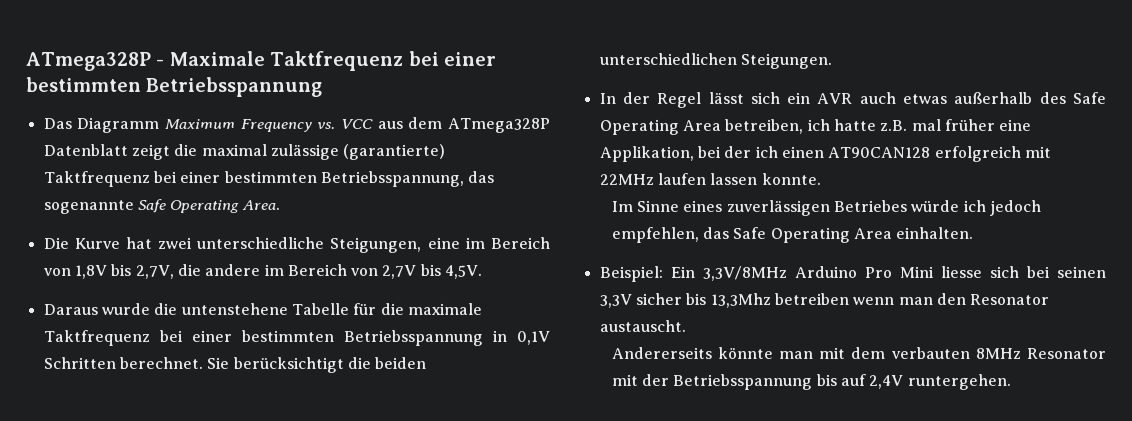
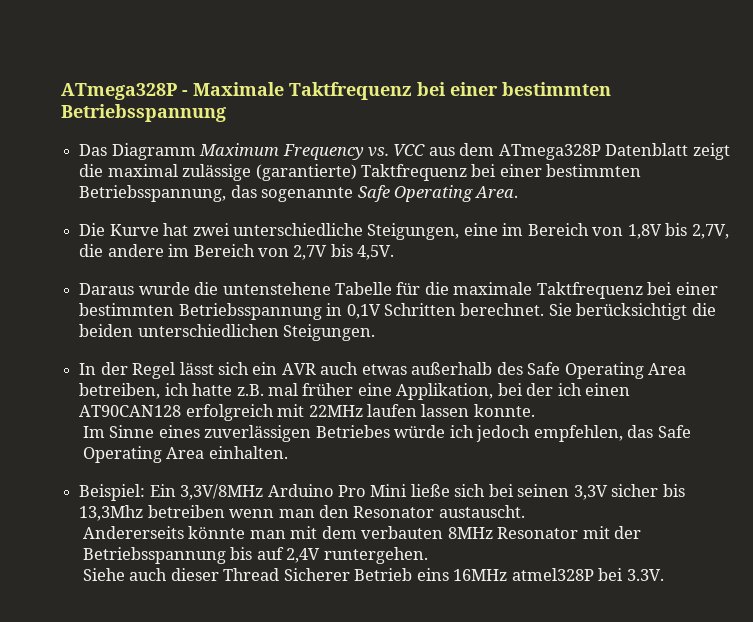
[940,266,982,278] liesse -> [410,484,450,497] ließe
(1011, 382) none -> [83,568,664,581] // Siehe auch dieser Thread Sicherer Betrieb eins 16MHz atmel328P bei 3.3V.

